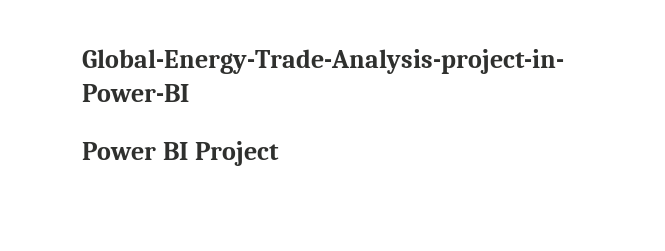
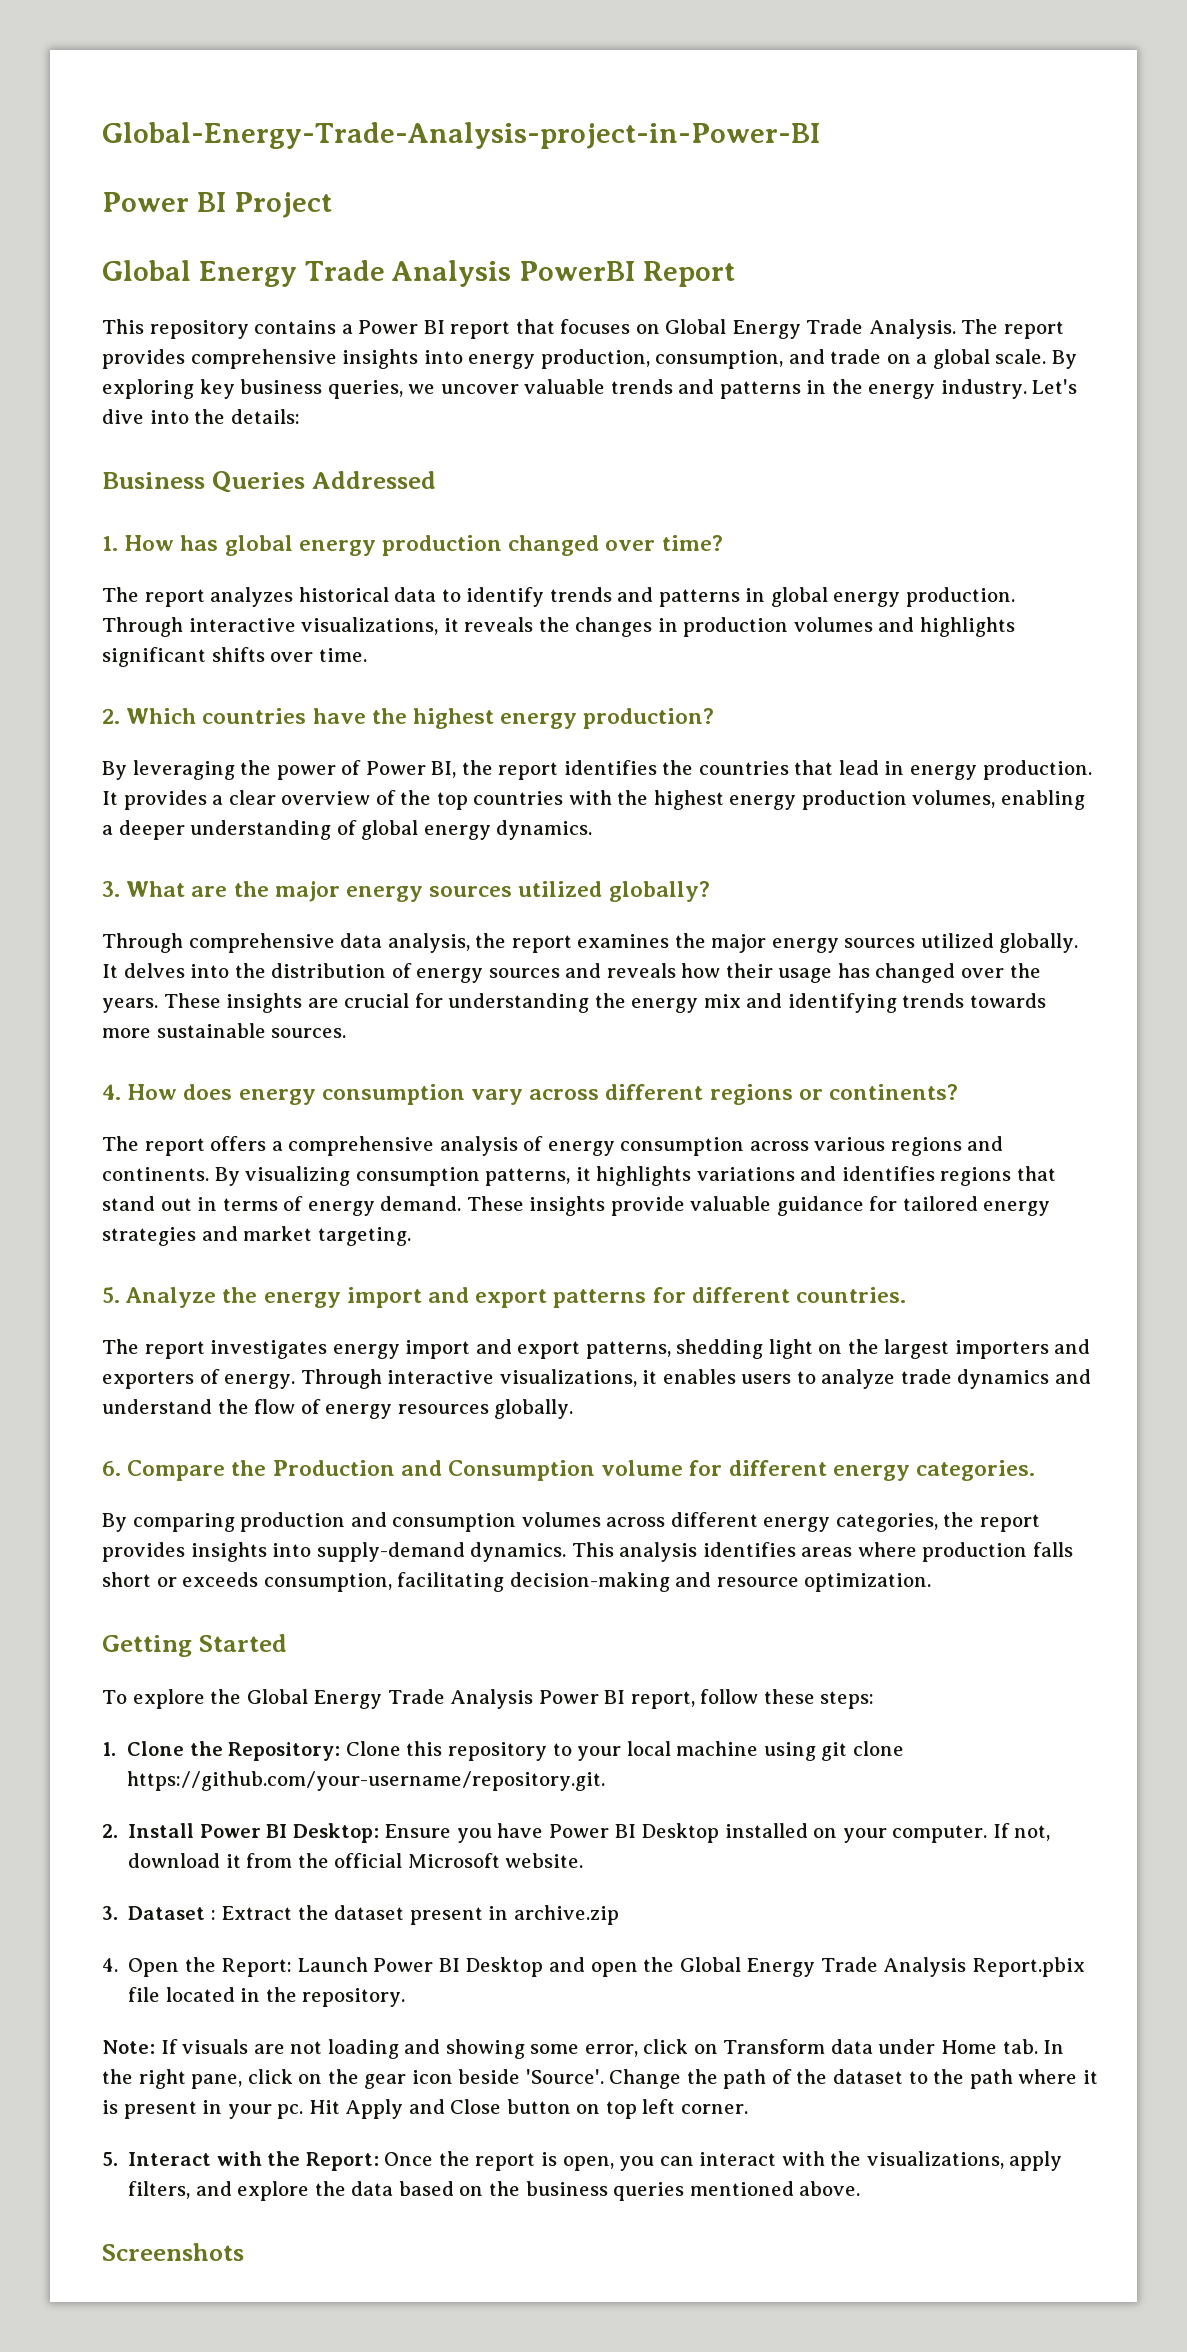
(280, 153) none -> [102,260,736,287] [102,319,1065,339] [102,349,1077,369] [102,379,1078,399] [102,409,300,424] [102,471,436,493] [102,535,723,556] [102,587,1015,607] [102,617,1015,637] [102,647,367,667] [102,708,715,729] [102,760,1092,780] [102,790,1086,810] [102,820,593,840] [102,881,710,902] [102,933,1079,953] [102,963,1041,983] [102,993,1046,1013] [102,1023,347,1038] [102,1084,959,1105] [102,1136,1004,1156] [102,1166,1056,1186] [102,1196,1051,1216] [102,1226,411,1246] [102,1287,907,1308] [102,1339,1091,1359] [102,1369,1091,1389] [102,1399,574,1419] [102,1460,1036,1481] [102,1512,1040,1532] [102,1542,1073,1562] [102,1572,932,1592] [102,1634,287,1657] [102,1689,875,1709] [102,1741,904,1761] [127,1771,606,1791] [102,1823,1051,1843] [128,1853,584,1868] [102,1905,619,1925] [102,1957,1085,1977] [128,1987,406,2007] [102,2039,1065,2059] [102,2069,1098,2089] [102,2099,748,2119] [102,2151,1063,2171] [128,2181,861,2201] [102,2243,244,2261] // Global Energy Trade Analysis PowerBI Report // This repository contains a Power BI report that focuses on Global Energy Trade Analysis. The report provides comprehensive insights into energy production, consumption, and trade on a global scale. By exploring key business queries, we uncover valuable trends and patterns in the energy industry. Let's dive into the details: // Business Queries Addressed // 1. How has global energy production changed over time? // The report analyzes historical data to identify trends and patterns in global energy production. Through interactive visualizations, it reveals the changes in production volumes and highlights significant shifts over time. // 2. Which countries have the highest energy production? // By leveraging the power of Power BI, the report identifies the countries that lead in energy production. It provides a clear overview of the top countries with the highest energy production volumes, enabling a deeper understanding of global energy dynamics. // 3. What are the major energy sources utilized globally? // Through comprehensive data analysis, the report examines the major energy sources utilized globally. It delves into the distribution of energy sources and reveals how their usage has changed over the years. These insights are crucial for understanding the energy mix and identifying trends towards more sustainable sources. // 4. How does energy consumption vary across different regions or continents? // The report offers a comprehensive analysis of energy consumption across various regions and continents. By visualizing consumption patterns, it highlights variations and identifies regions that stand out in terms of energy demand. These insights provide valuable guidance for tailored energy strategies and market targeting. // 5. Analyze the energy import and export patterns for different countries. // The report investigates energy import and export patterns, shedding light on the largest importers and exporters of energy. Through interactive visualizations, it enables users to analyze trade dynamics and understand the flow of energy resources globally. // 6. Compare the Production and Consumption volume for different energy categories. // By comparing production and consumption volumes across different energy categories, the report provides insights into supply-demand dynamics. This analysis identifies areas where production falls short or exceeds consumption, facilitating decision-making and resource optimization. // Getting Started // To explore the Global Energy Trade Analysis Power BI report, follow these steps: // 1. Clone the Repository: Clone this repository to your local machine using git clone https://github.com/your-username/repository.git. // 2. Install Power BI Desktop: Ensure you have Power BI Desktop installed on your computer. If not, download it from the official Microsoft website. // 3. Dataset : Extract the dataset present in archive.zip // 4. Open the Report: Launch Power BI Desktop and open the Global Energy Trade Analysis Report.pbix file located in the repository. // Note: If visuals are not loading and showing some error, click on Transform data under Home tab. In the right pane, click on the gear icon beside 'Source'. Change the path of the dataset to the path where it is present in your pc. Hit Apply and Close button on top left corner. // 5. Interact with the Report: Once the report is open, you can interact with the visualizations, apply filters, and explore the data based on the business queries mentioned above. // Screenshots

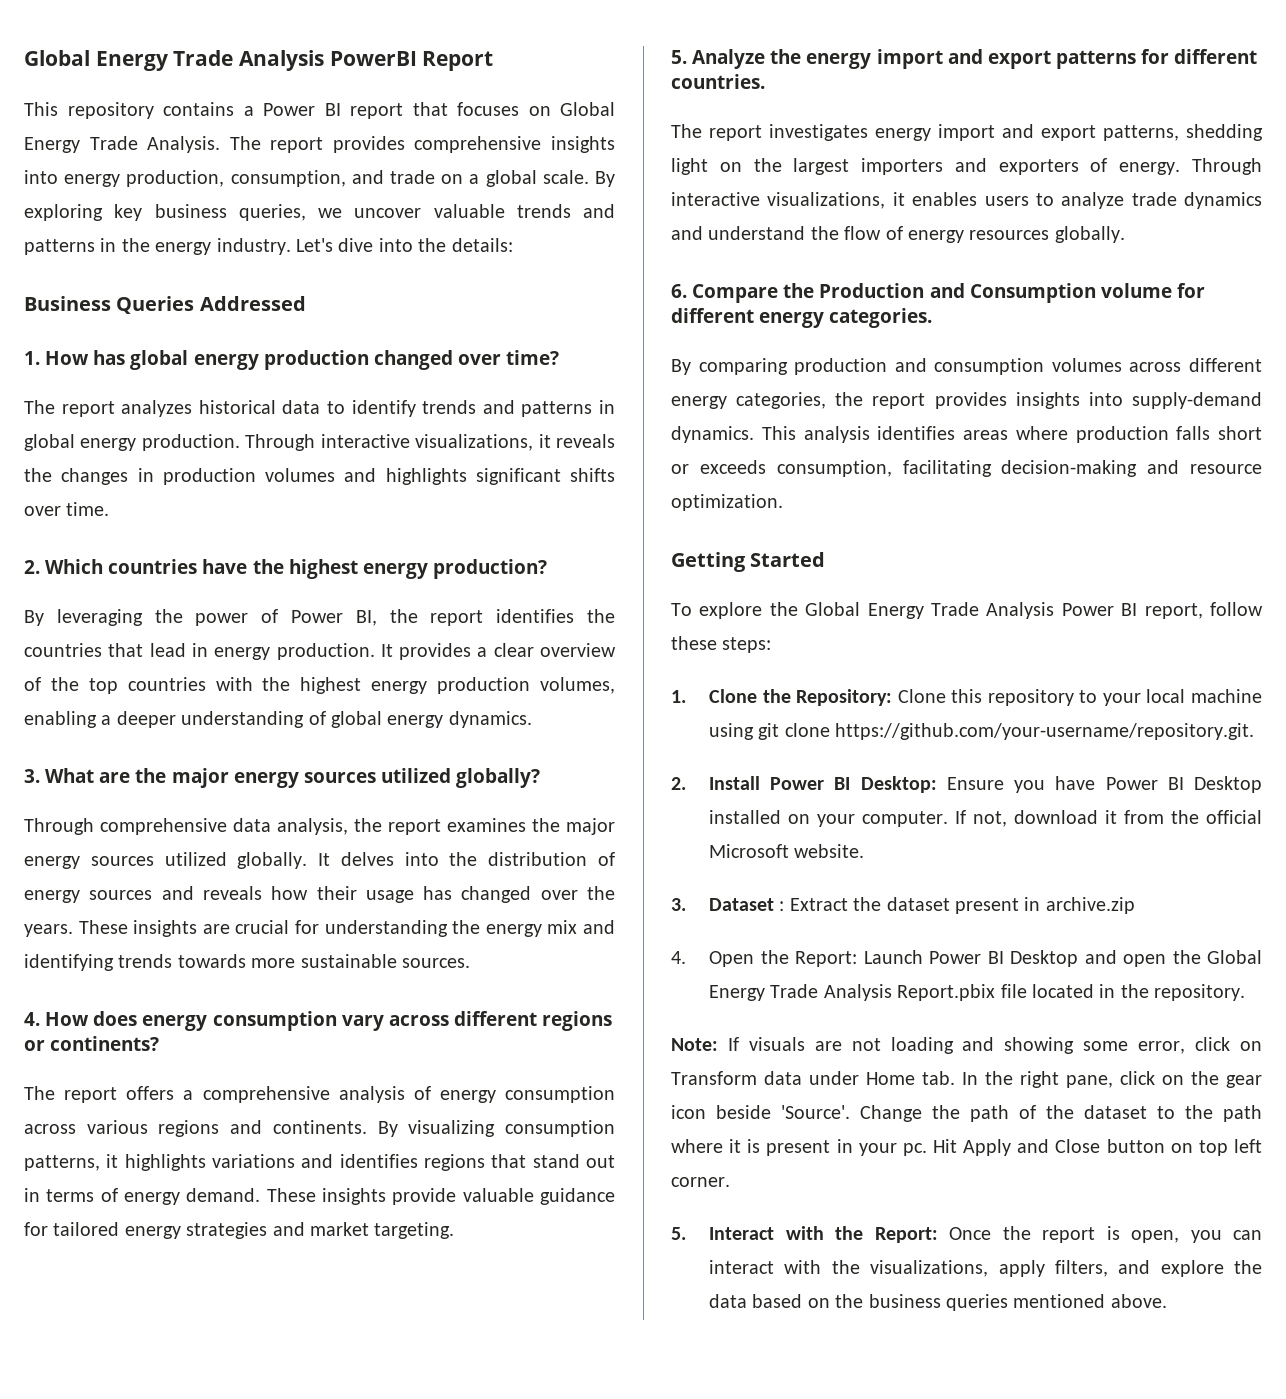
[102,122,820,149] [102,192,332,218] Global-Energy-Trade-Analysis-project-in-Power-BI // Power BI Project // -> (24, 58) none
[102,2243,244,2261] // Screenshots -> (1167, 1301) none

